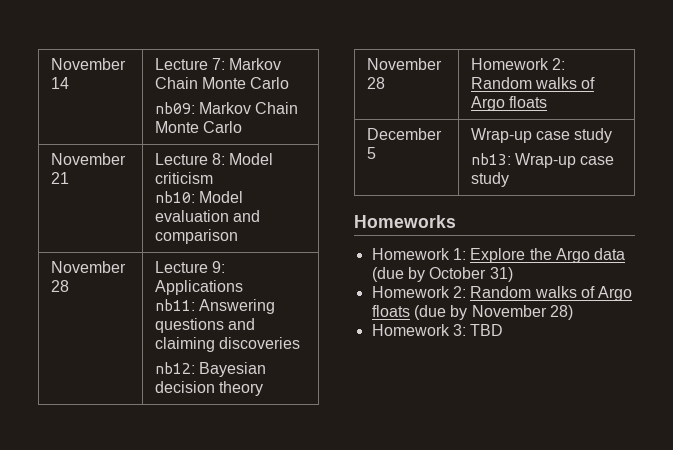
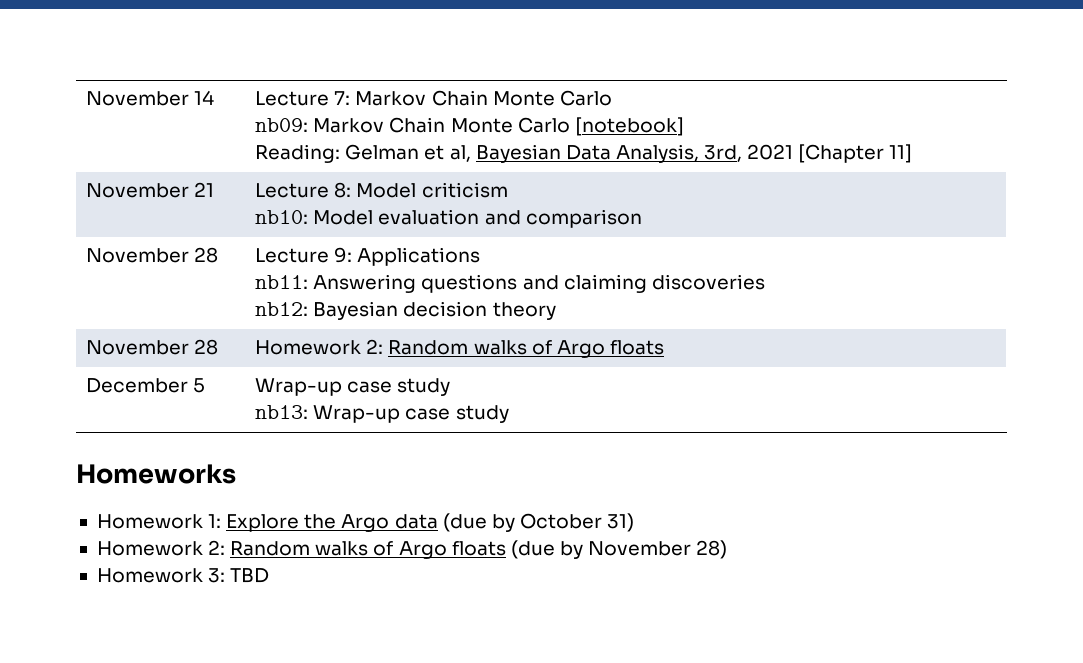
(242, 127) none -> [574,117,684,136] [255,144,913,163] [notebook] // Reading: Gelman et al, Bayesian Data Analysis, 3rd, 2021 [Chapter 11]

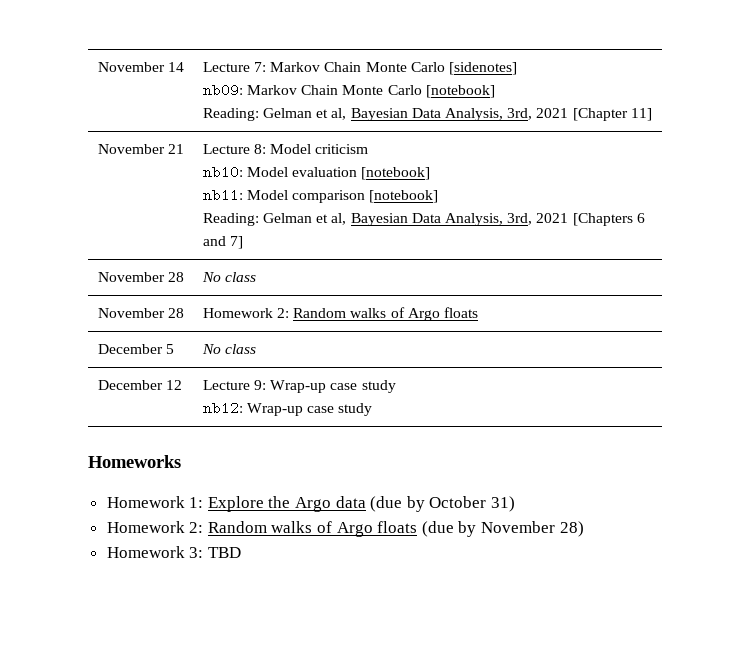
(612, 98) none -> [448,62,517,75] [sidenotes]
[484,209,642,228] [86,247,219,263] [255,247,481,266] [255,274,765,293] [255,301,556,320] and comparison // November 28 | Lecture 9: Applications // nb11: Answering questions and claiming discoveries // nb12: Bayesian decision theory -> [361,167,431,180] [202,188,439,203] [202,213,645,226] [202,236,244,249] [97,272,185,282] [201,272,257,282] [notebook] // nb11: Model comparison [notebook] // Reading: Gelman et al, Bayesian Data Analysis, 3rd, 2021 [Chapters 6 and 7] // November 28 | No class
[255,378,451,396] [255,405,309,419] Wrap-up case study // nb13: -> [201,344,257,354] [97,380,183,390] [202,380,396,393] [202,401,243,415] No class // December 12 | Lecture 9: Wrap-up case study // nb12:

